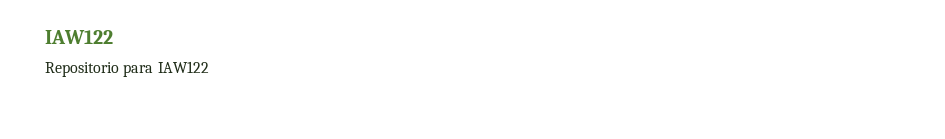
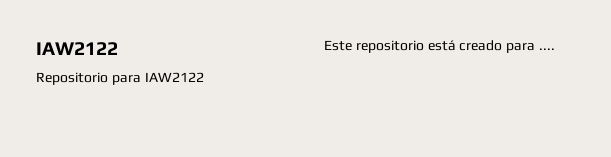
[45,30,113,44] IAW122 -> [36,42,118,55] IAW2122
[157,61,209,73] IAW122 -> [144,72,204,82] [324,40,555,53] IAW2122 // Este repositorio está creado para ....

